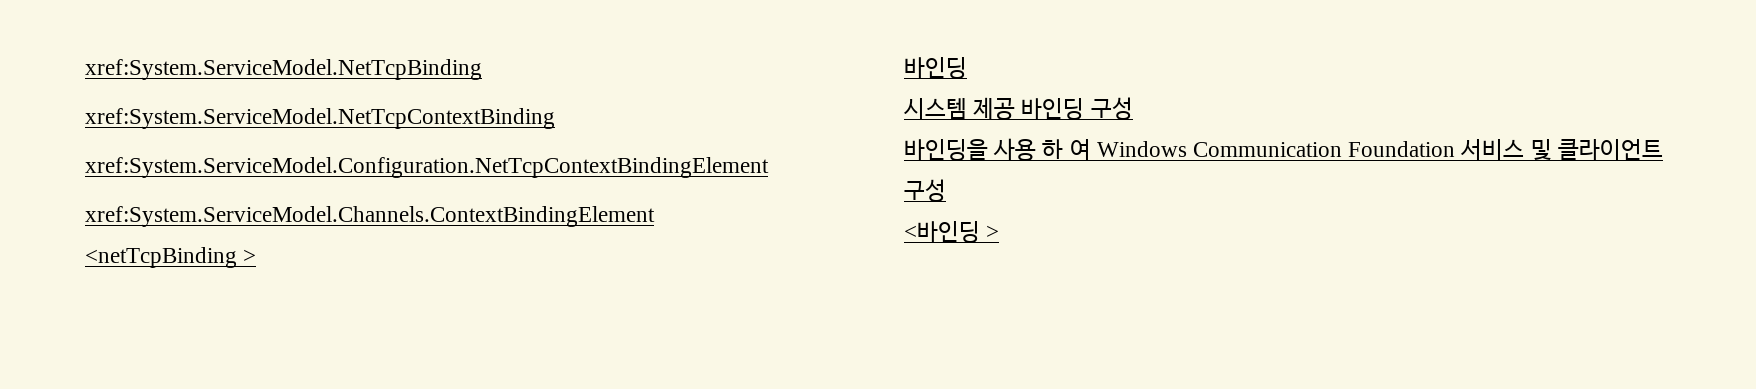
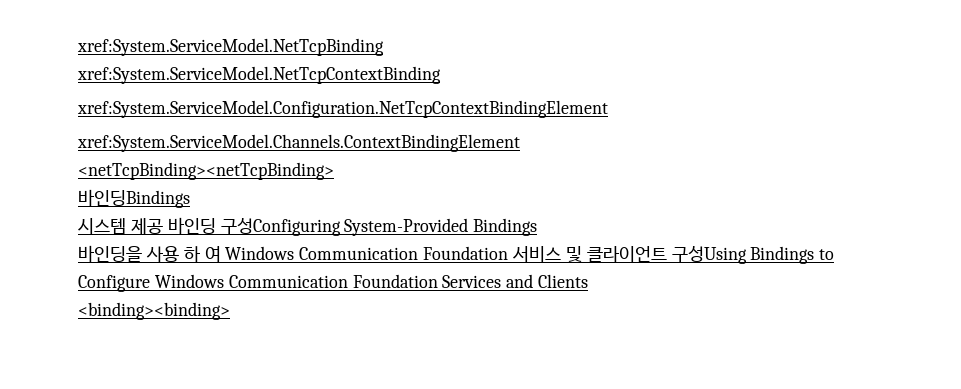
[85,247,257,268] [904,57,967,79] <netTcpBinding > // 바인딩 -> [78,162,334,180] [78,189,190,208] <netTcpBinding><netTcpBinding> // 바인딩Bindings
[1090,97,1133,120] 구성 -> [220,218,538,236] 구성Configuring System-Provided Bindings
[904,179,946,202] [904,221,1000,243] 구성 // <바인딩 > -> [671,246,835,264] [78,274,589,292] [78,302,230,320] 구성Using Bindings to Configure Windows Communication Foundation Services and Clients // <binding><binding>

